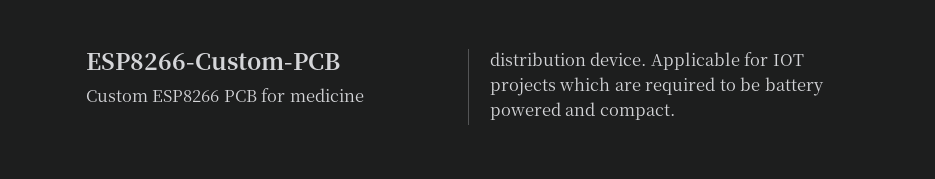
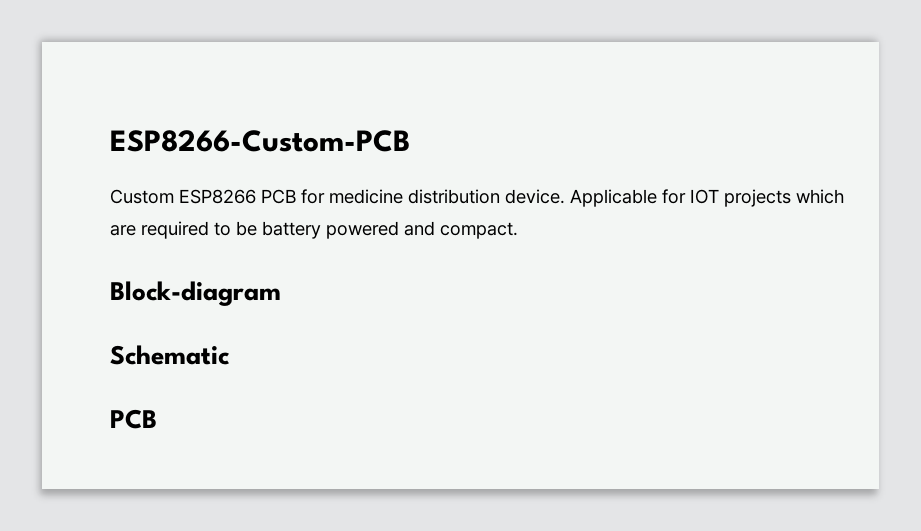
(675, 112) none -> [110,281,281,306] [110,345,229,365] [110,409,157,429] // Block-diagram // Schematic // PCB

